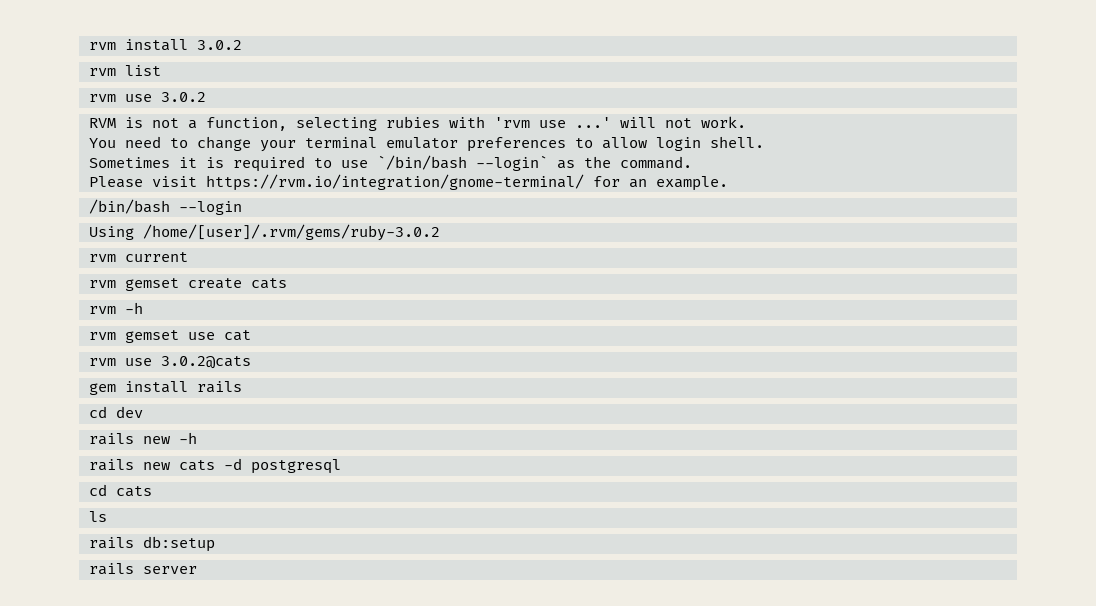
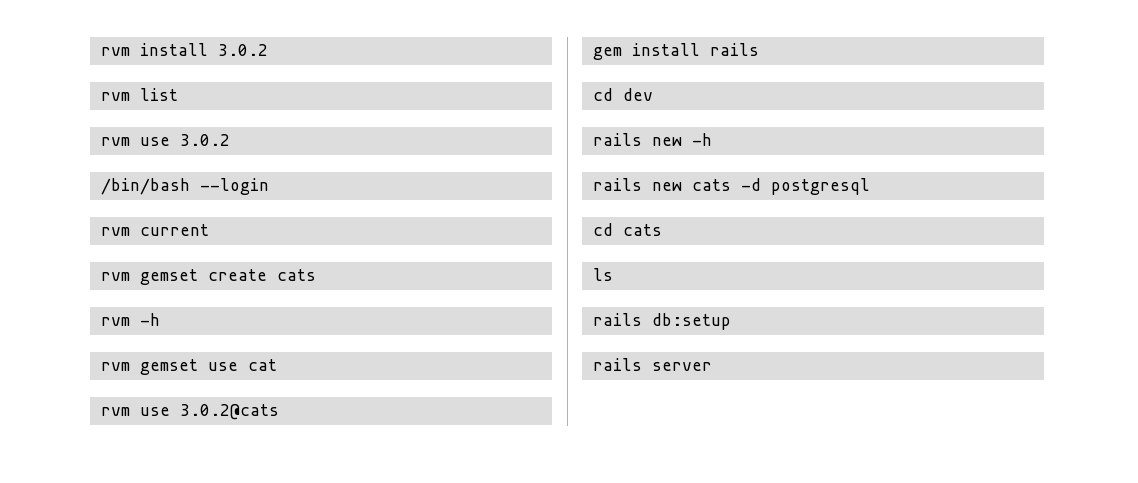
[88,116,746,131] [88,136,764,152] [88,155,692,172] [88,174,728,191] // RVM is not a function, selecting rubies with 'rvm use ...' will not work. // You need to change your terminal emulator preferences to allow login shell. // Sometimes it is required to use `/bin/bash --login` as the command. // Please visit https://rvm.io/integration/gnome-terminal/ for an example. -> (230, 140) none
[88,224,440,241] // Using /home/[user]/.rvm/gems/ruby-3.0.2 -> (269, 186) none

